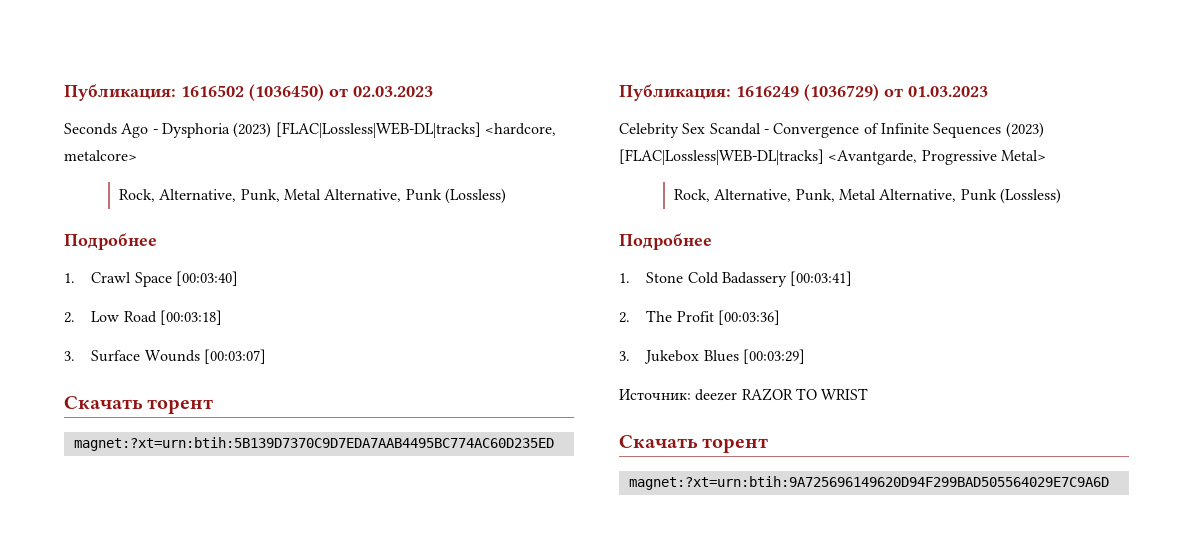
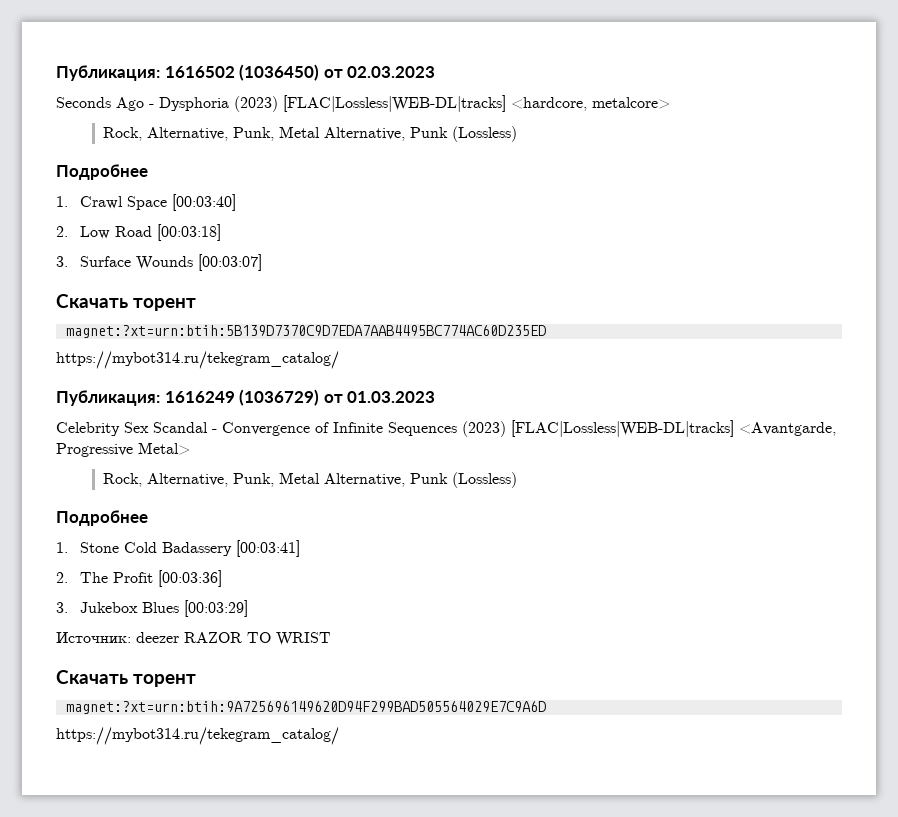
(554, 444) none -> [56,351,339,369] // https://mybot314.ru/tekegram_catalog/
(1109, 483) none -> [56,727,339,745] // https://mybot314.ru/tekegram_catalog/

